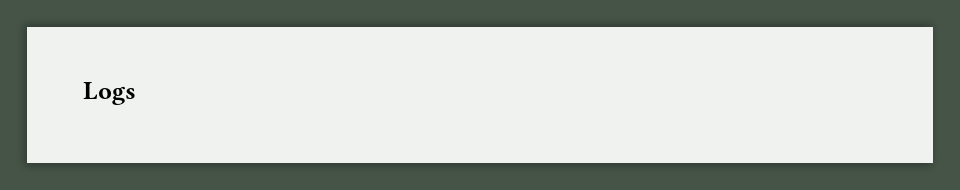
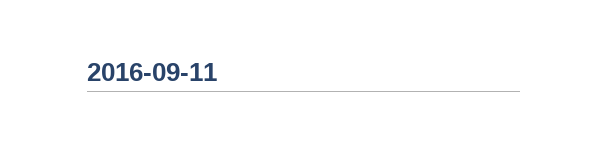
[83,82,136,105] Logs -> [87,63,217,81] 2016-09-11

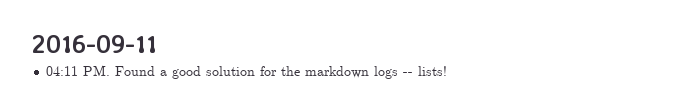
(217, 72) none -> [46,65,448,79] // 04:11 PM. Found a good solution for the markdown logs -- lists!

